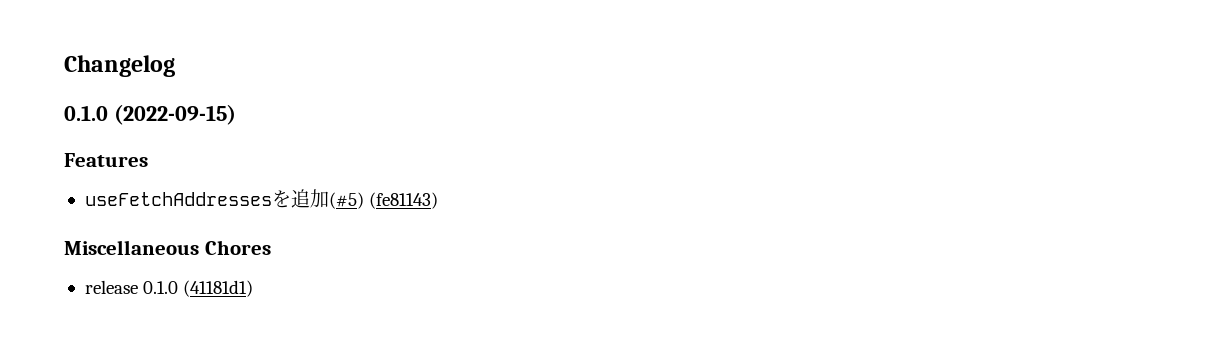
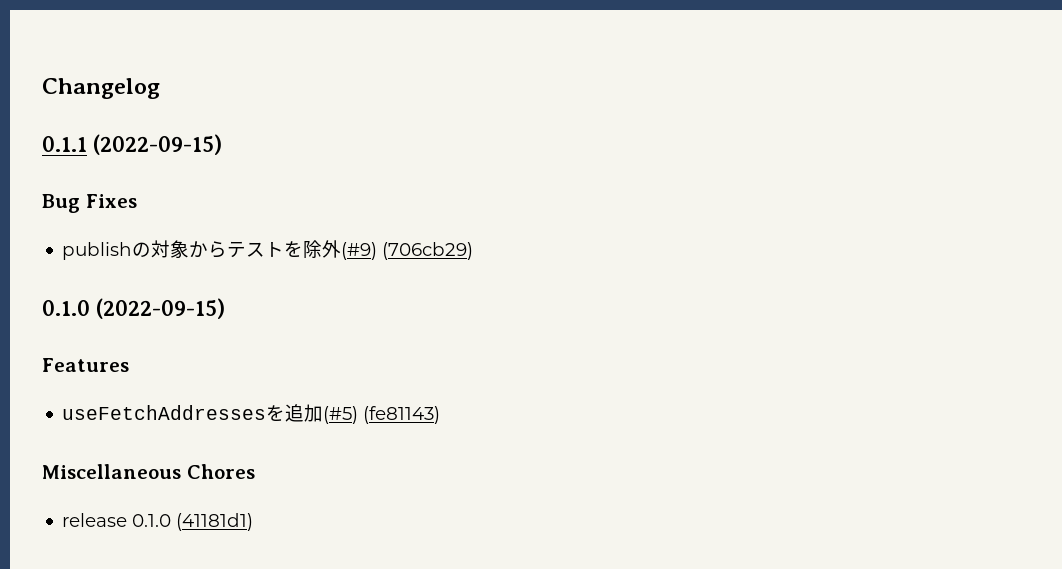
(175, 66) none -> [42,134,222,155] [42,194,137,213] [62,240,474,260] // 0.1.1 (2022-09-15) // Bug Fixes // publishの対象からテストを除外(#9) (706cb29)

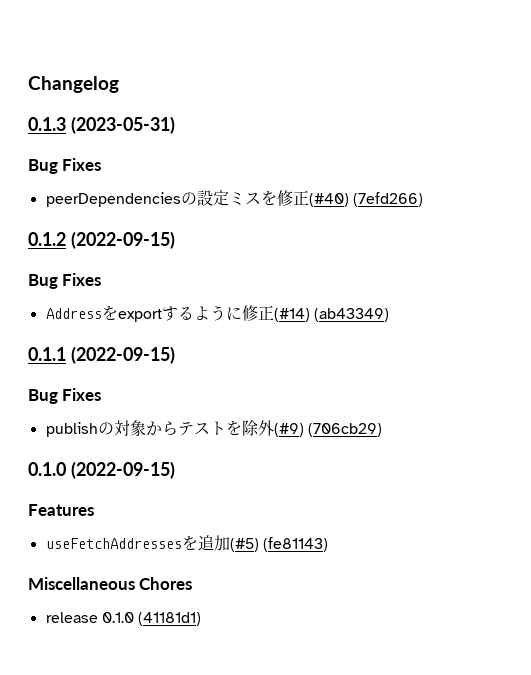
(160, 88) none -> [28,116,175,134] [28,158,102,174] [45,190,423,207] [28,231,175,249] [28,273,102,289] [45,305,389,322] // 0.1.3 (2023-05-31) // Bug Fixes // peerDependenciesの設定ミスを修正(#40) (7efd266) // 0.1.2 (2022-09-15) // Bug Fixes // Addressをexportするように修正(#14) (ab43349)

